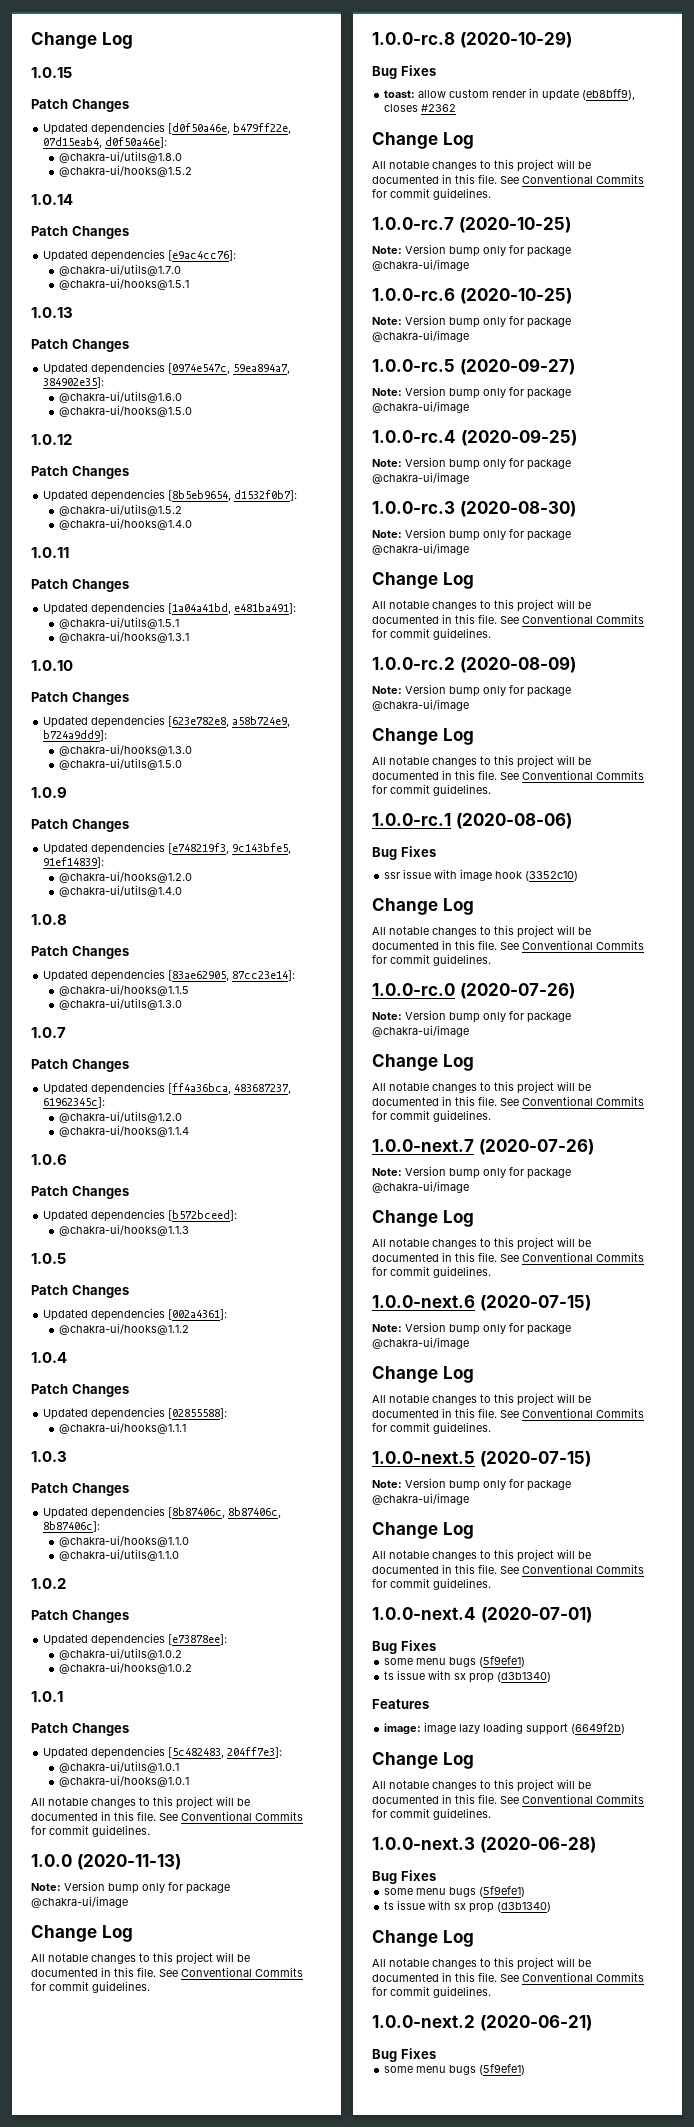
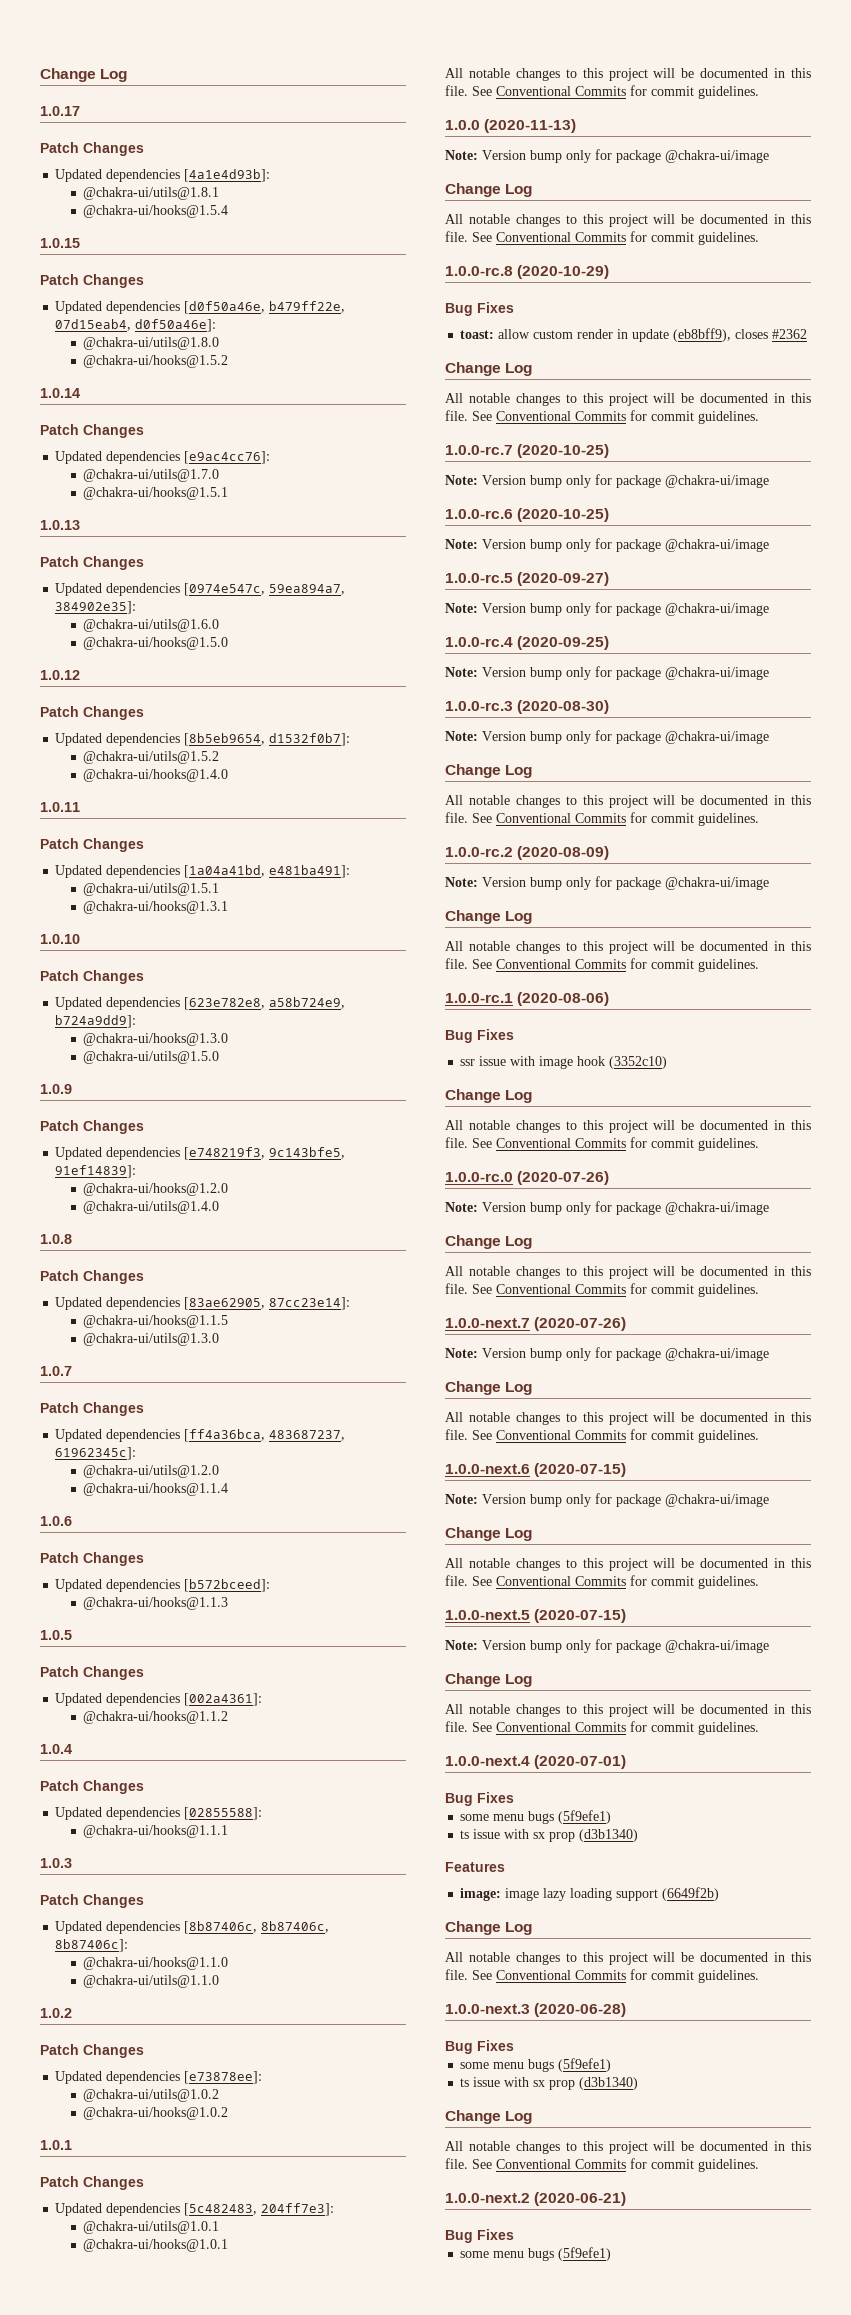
[31,32,133,49] Change Log -> [40,68,128,82] [40,106,80,116] [40,142,144,156] [55,169,271,182] [83,187,220,200] [83,205,229,218] Change Log // 1.0.17 // Patch Changes // Updated dependencies [4a1e4d93b]: // @chakra-ui/utils@1.8.1 // @chakra-ui/hooks@1.5.4

